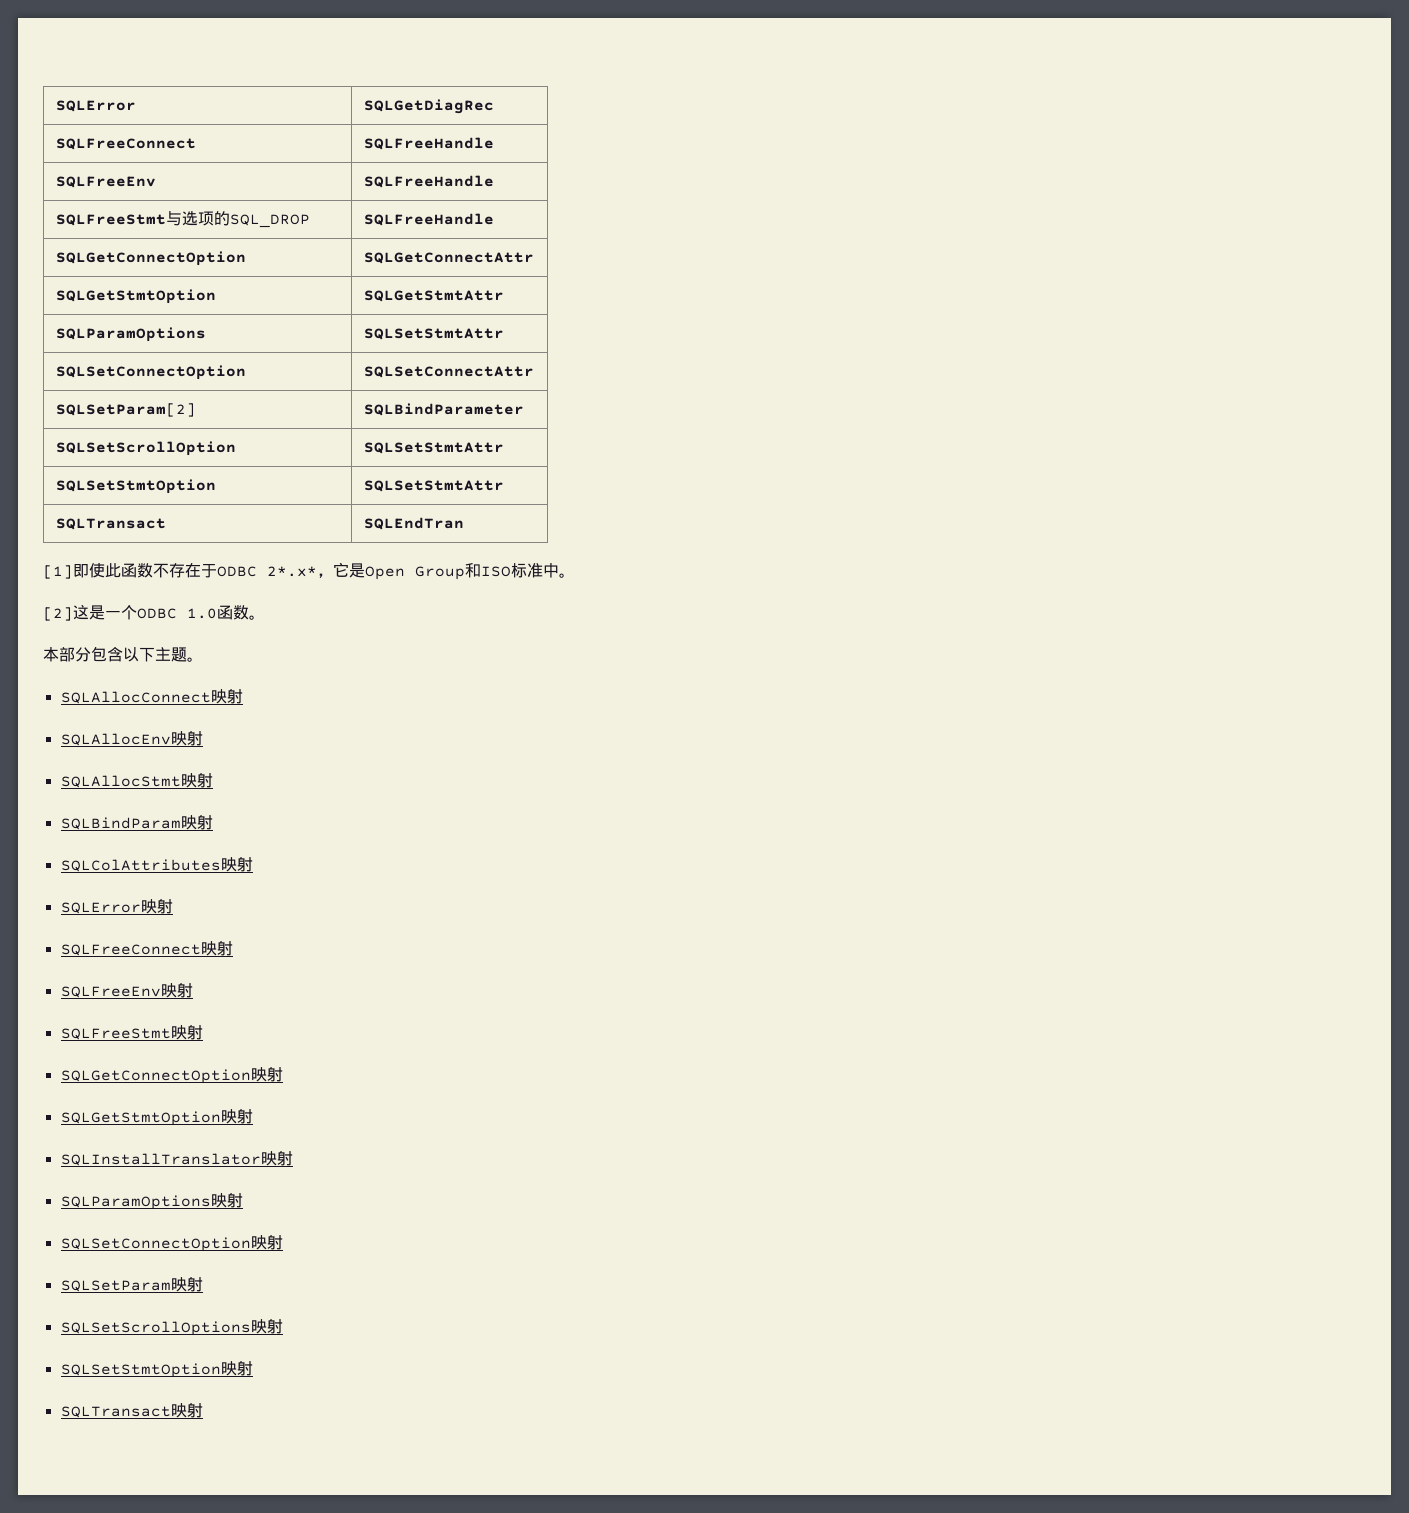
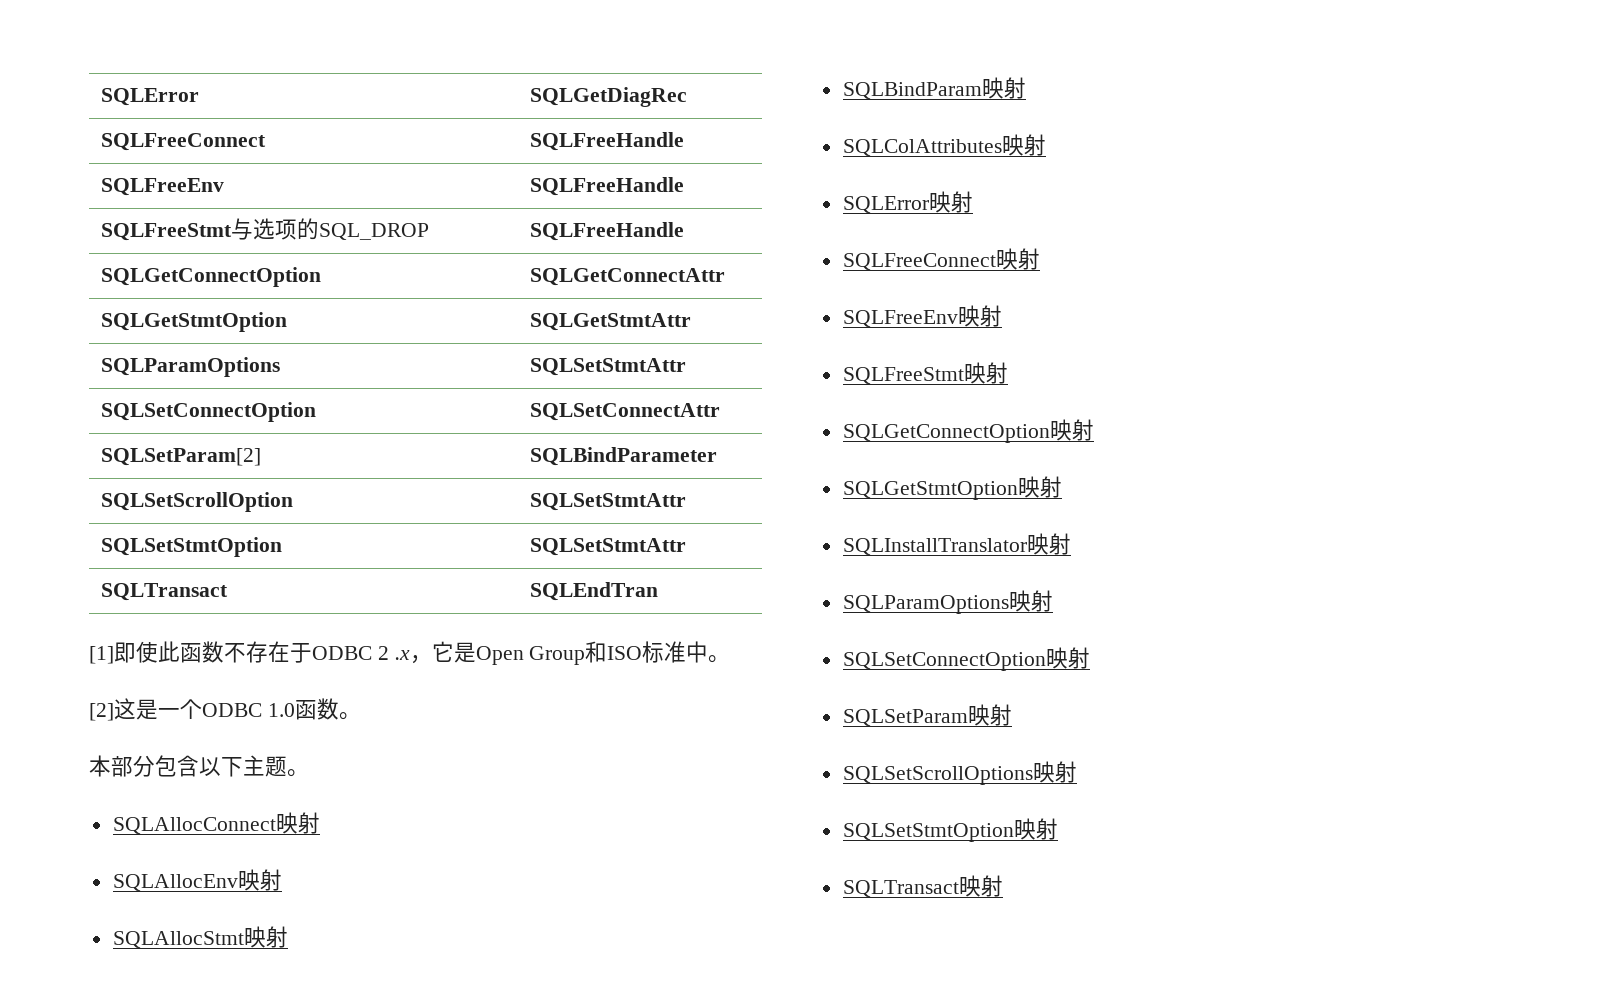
[267,566,317,577] 2*.x* -> [377,646,410,660] 2 .x

